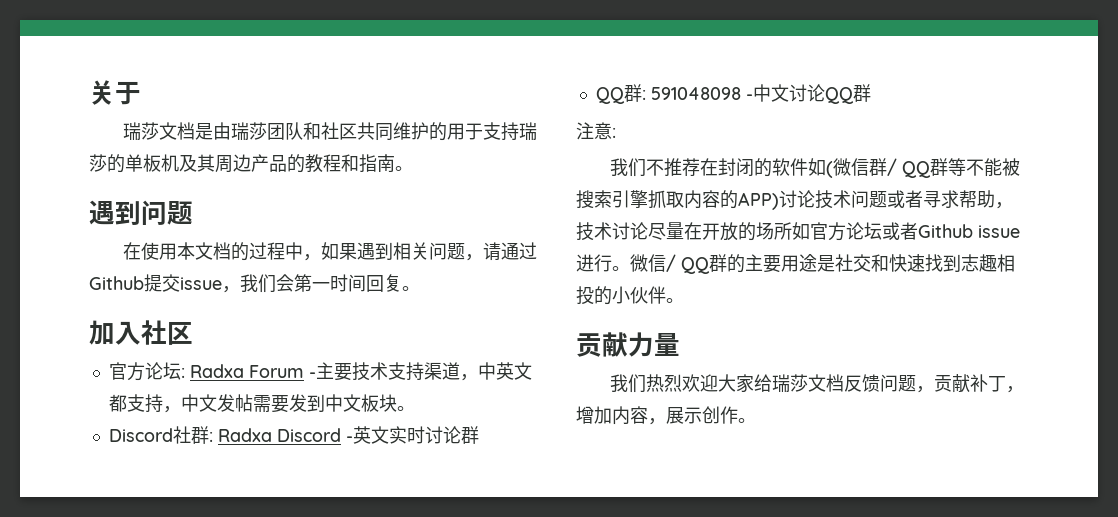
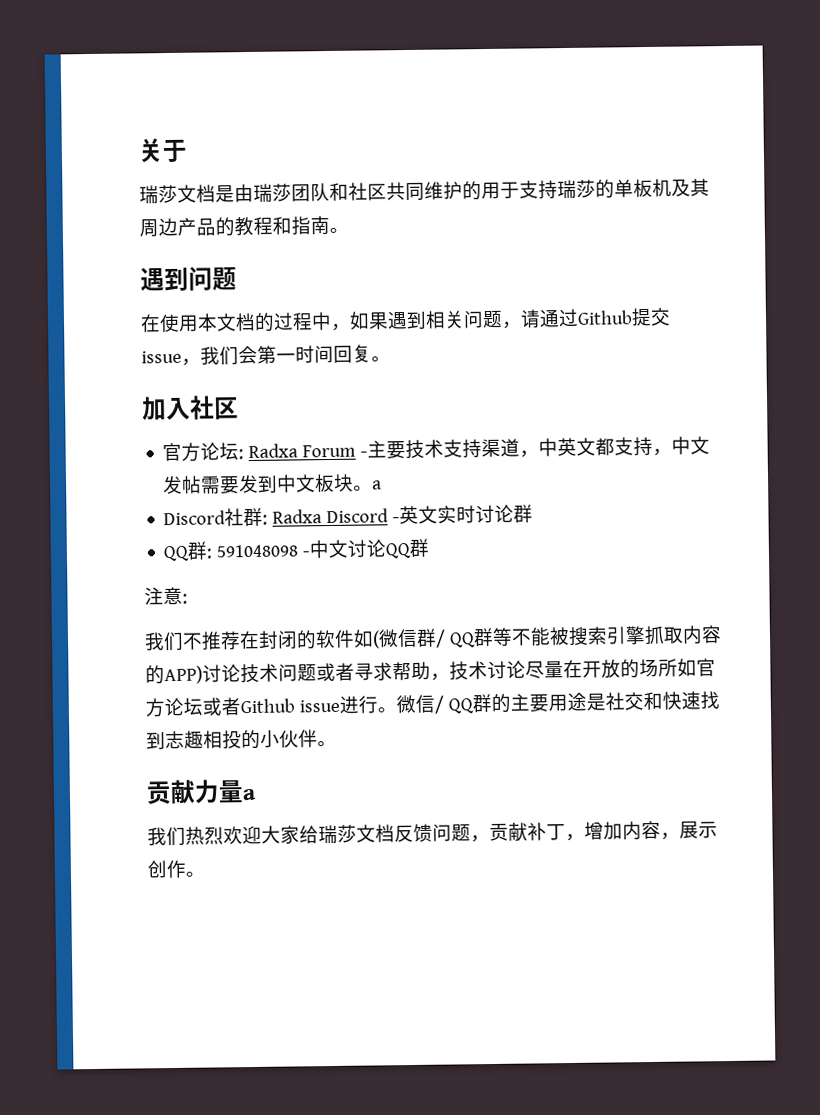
(415, 408) none -> [372,480,383,490] a
(680, 344) none -> [242,788,257,801] a

